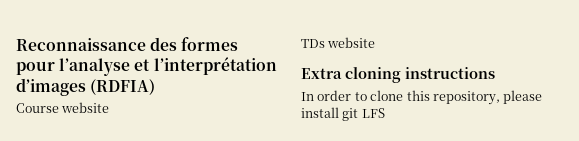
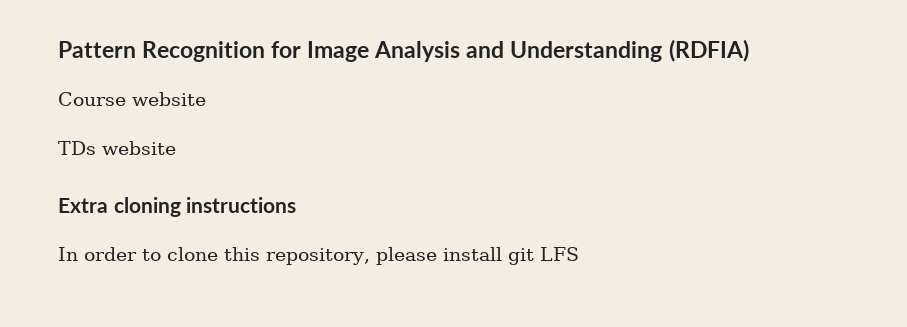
[16,37,239,51] [16,57,277,76] [16,78,86,96] Reconnaissance des formes pour l’analyse et l’interprétation d’images -> [58,41,663,62] Pattern Recognition for Image Analysis and Understanding

